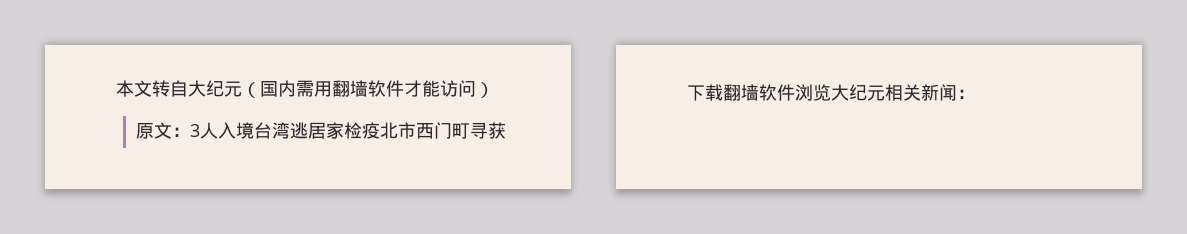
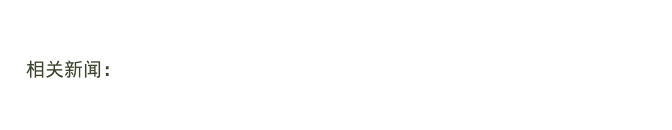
[116,80,494,98] [135,122,506,139] [687,84,885,101] 本文转自大纪元（国内需用翻墙软件才能访问） // 原文：3人入境台湾逃居家检疫北市西门町寻获 // 下载翻墙软件浏览大纪元 -> (26, 69) none

